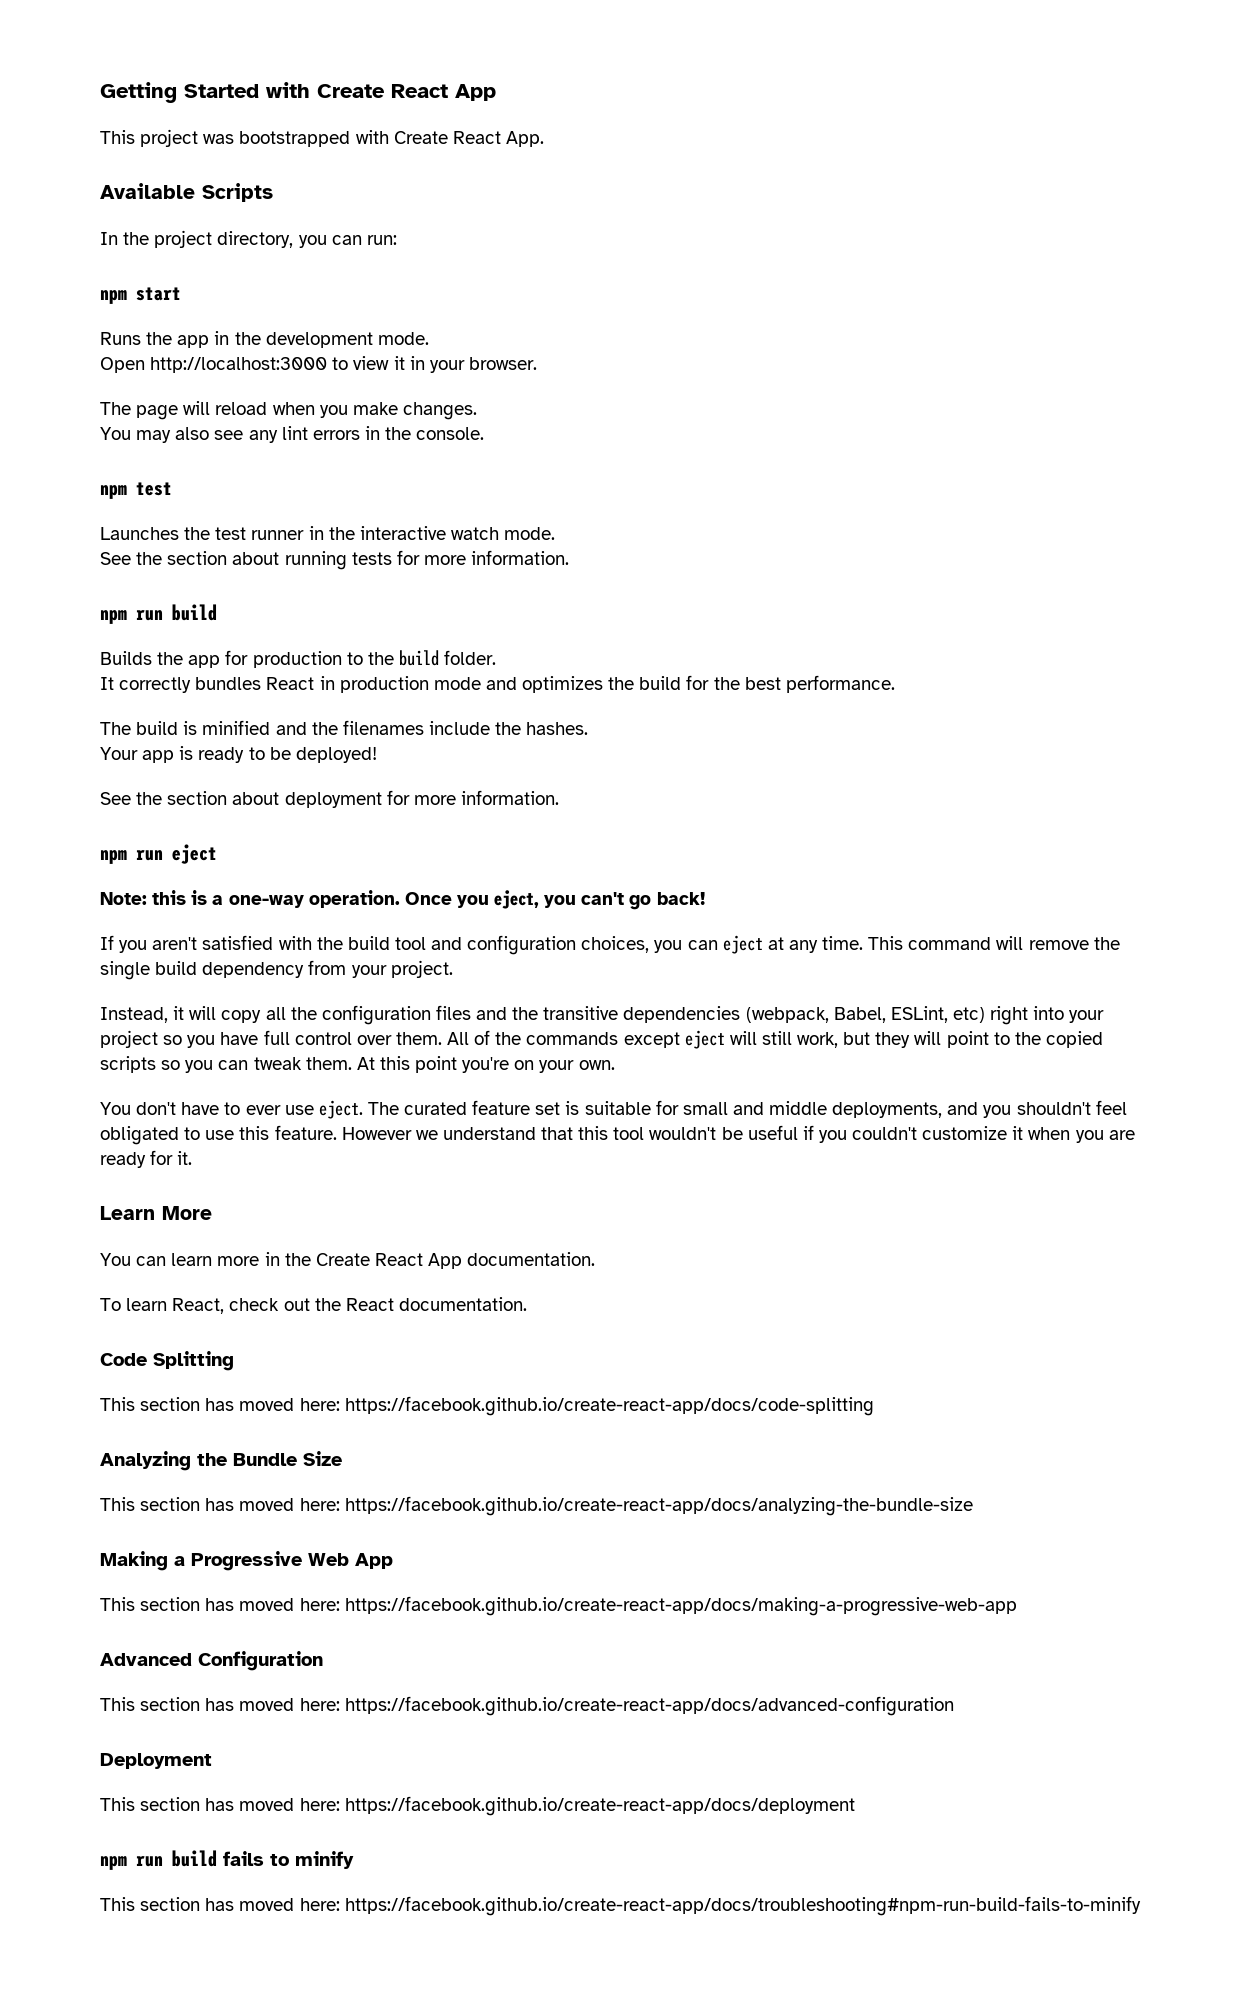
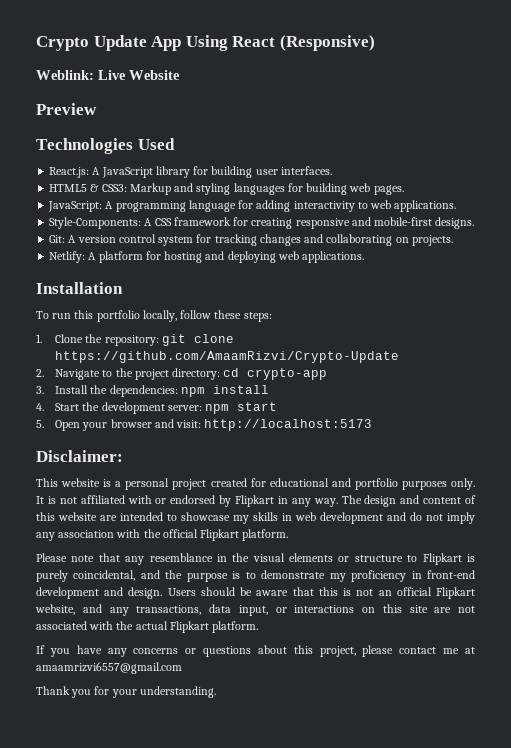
[100,82,496,103] [100,129,544,147] [100,183,273,202] [100,230,397,248] [100,287,181,304] [100,331,429,348] [100,356,537,373] [100,401,477,420] [100,426,485,443] [100,482,172,499] [100,526,556,540] [100,550,570,570] [100,604,217,624] [100,650,497,668] [100,675,895,693] [100,720,589,735] [100,746,377,763] [100,790,559,808] [100,844,217,864] [100,890,705,910] [100,935,1120,955] [100,960,453,980] [100,1005,1105,1025] [100,1030,1103,1049] [100,1056,615,1073] [100,1100,1127,1119] [100,1125,1135,1145] [100,1150,193,1168] [100,1206,212,1220] [100,1252,596,1269] [100,1297,527,1314] [100,1351,234,1371] [100,1396,874,1416] [100,1451,342,1471] [100,1496,973,1516] [100,1551,393,1571] [100,1596,1017,1616] [100,1651,323,1671] [100,1696,954,1716] [100,1753,212,1769] [100,1796,855,1816] [100,1850,354,1870] [100,1896,1141,1916] Getting Started with Create React App // This project was bootstrapped with Create React App. // Available Scripts // In the project directory, you can run: // npm start // Runs the app in the development mode. // Open http://localhost:3000 to view it in your browser. // The page will reload when you make changes. // You may also see any lint errors in the console. // npm test // Launches the test runner in the interactive watch mode. // See the section about running tests for more information. // npm run build // Builds the app for production to the build folder. // It correctly bundles React in production mode and optimizes the build for the best performance. // The build is minified and the filenames include the hashes. // Your app is ready to be deployed! // See the section about deployment for more information. // npm run eject // Note: this is a one-way operation. Once you eject, you can't go back! // If you aren't satisfied with the build tool and configuration choices, you can eject at any time. This command will remove the single build dependency from your project. // Instead, it will copy all the configuration files and the transitive dependencies (webpack, Babel, ESLint, etc) right into your project so you have full control over them. All of the commands except eject will still work, but they will point to the copied scripts so you can tweak them. At this point you're on your own. // You don't have to ever use eject. The curated feature set is suitable for small and middle deployments, and you shouldn't feel obligated to use this feature. However we understand that this tool wouldn't be useful if you couldn't customize it when you are ready for it. // Learn More // You can learn more in the Create React App documentation. // To learn React, check out the React documentation. // Code Splitting // This section has moved here: https://facebook.github.io/create-react-app/docs/code-splitting // Analyzing the Bundle Size // This section has moved here: https://facebook.github.io/create-react-app/docs/analyzing-the-bundle-size // Making a Progressive Web App // This section has moved here: https://facebook.github.io/create-react-app/docs/making-a-progressive-web-app // Advanced Configuration // This section has moved here: https://facebook.github.io/create-react-app/docs/advanced-configuration // Deployment // This section has moved here: https://facebook.github.io/create-react-app/docs/deployment // npm run build fails to minify // This section has moved here: https://facebook.github.io/create-react-app/docs/troubleshooting#npm-run-build-fails-to-minify -> [36,35,375,51] [36,70,180,80] [36,103,97,115] [36,138,175,154] [49,166,332,178] [49,183,404,195] [48,200,457,212] [49,217,475,229] [49,234,453,246] [49,251,365,263] [36,282,123,294] [36,310,272,322] [36,334,234,346] [55,351,400,363] [36,368,328,380] [36,385,269,397] [36,402,278,414] [36,419,373,431] [36,450,123,462] [36,478,475,490] [36,495,476,507] [36,512,475,524] [36,529,289,541] [36,553,475,565] [36,570,475,582] [36,587,475,599] [35,604,475,616] [36,621,259,633] [36,645,476,657] [36,662,182,674] [36,686,216,698] Crypto Update App Using React (Responsive) // Weblink: Live Website // Preview // Technologies Used // React.js: A JavaScript library for building user interfaces. // HTML5 & CSS3: Markup and styling languages for building web pages. // JavaScript: A programming language for adding interactivity to web applications. // Style-Components: A CSS framework for creating responsive and mobile-first designs. // Git: A version control system for tracking changes and collaborating on projects. // Netlify: A platform for hosting and deploying web applications. // Installation // To run this portfolio locally, follow these steps: // 1. Clone the repository: git clone https://github.com/AmaamRizvi/Crypto-Update // 2. Navigate to the project directory: cd crypto-app // 3. Install the dependencies: npm install // 4. Start the development server: npm start // 5. Open your browser and visit: http://localhost:5173 // Disclaimer: // This website is a personal project created for educational and portfolio purposes only. It is not affiliated with or endorsed by Flipkart in any way. The design and content of this website are intended to showcase my skills in web development and do not imply any association with the official Flipkart platform. // Please note that any resemblance in the visual elements or structure to Flipkart is purely coincidental, and the purpose is to demonstrate my proficiency in front-end development and design. Users should be aware that this is not an official Flipkart website, and any transactions, data input, or interactions on this site are not associated with the actual Flipkart platform. // If you have any concerns or questions about this project, please contact me at amaamrizvi6557@gmail.com // Thank you for your understanding.

